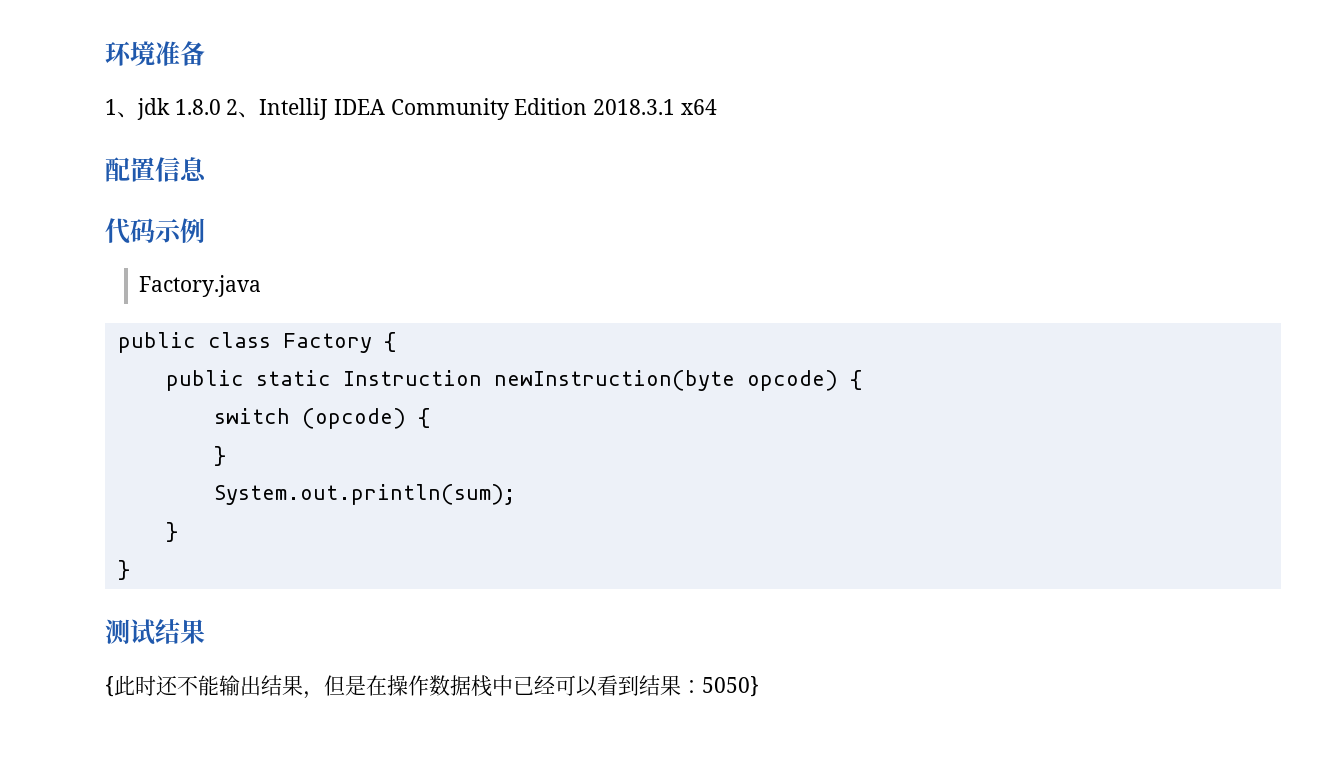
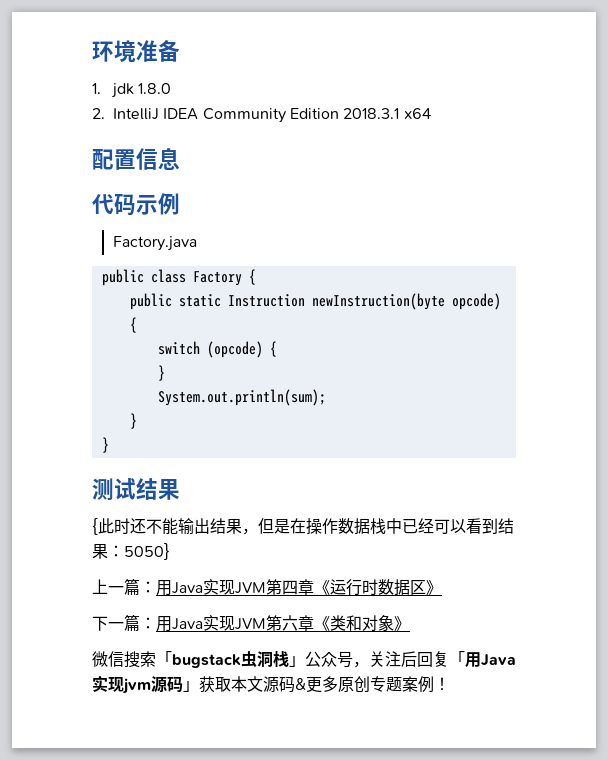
[105,99,138,118] 1、 -> [92,83,101,94] 1.
[226,99,260,118] 2、 -> [92,108,105,119] // 2.
(759, 686) none -> [92,578,442,596] [92,614,410,632] [92,651,516,668] [92,675,450,694] // 上一篇：用Java实现JVM第四章《运行时数据区》 // 下一篇：用Java实现JVM第六章《类和对象》 // 微信搜索「bugstack虫洞栈」公众号，关注后回复「用Java实现jvm源码」获取本文源码&更多原创专题案例！

